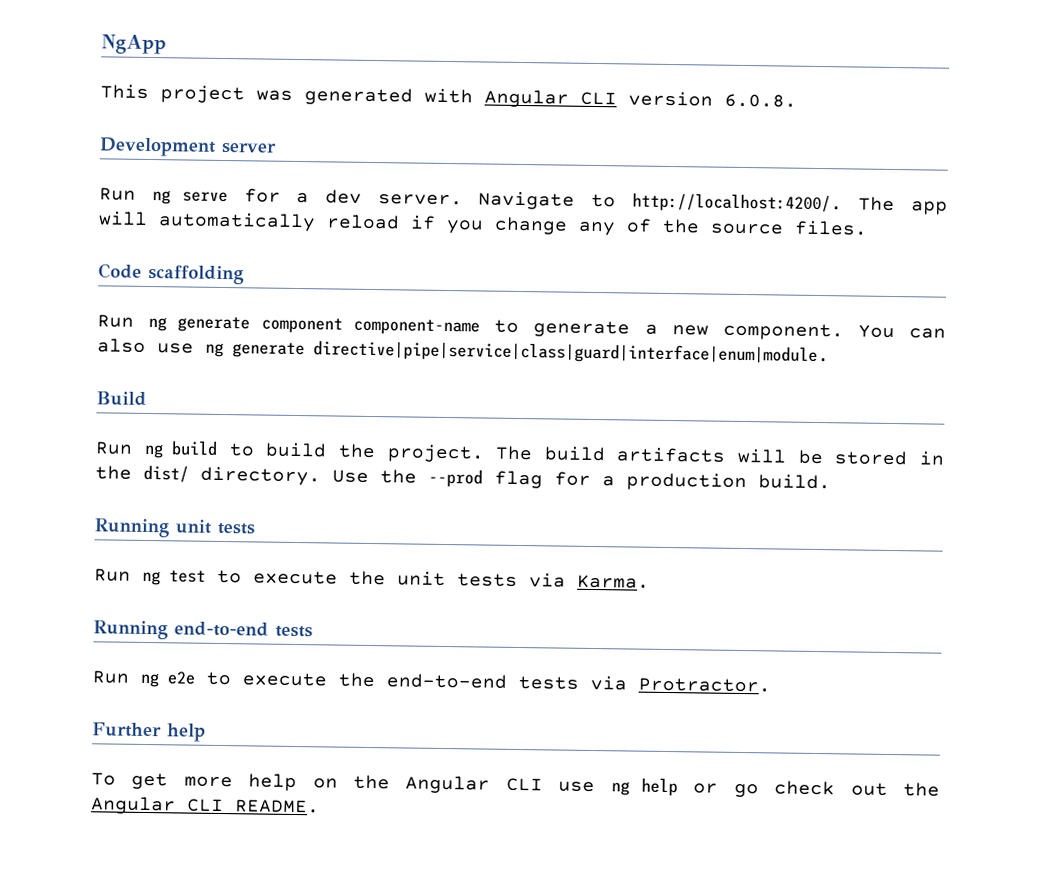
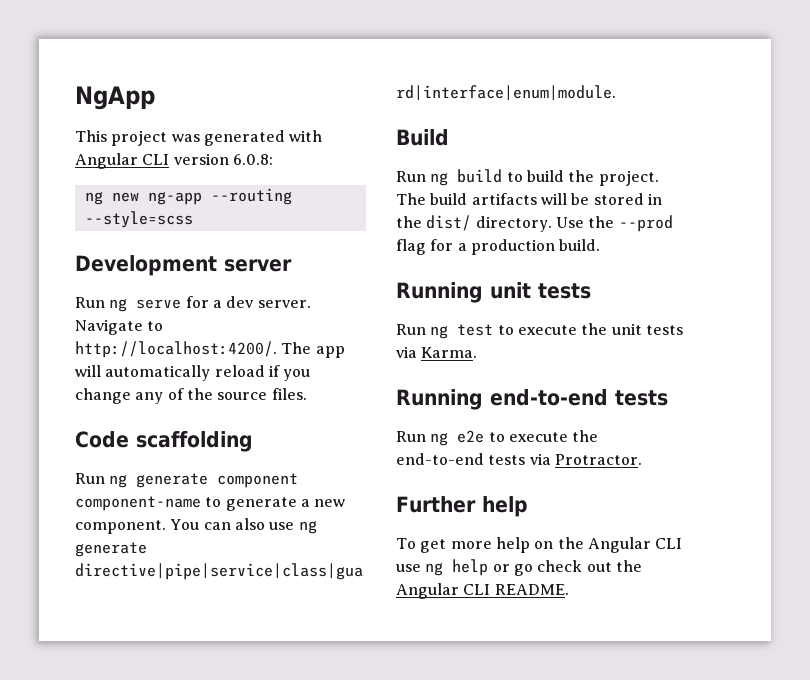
[724,93,797,108] 6.0.8. -> [232,154,273,165] [84,188,292,205] [84,211,193,228] 6.0.8: // ng new ng-app --routing --style=scss

